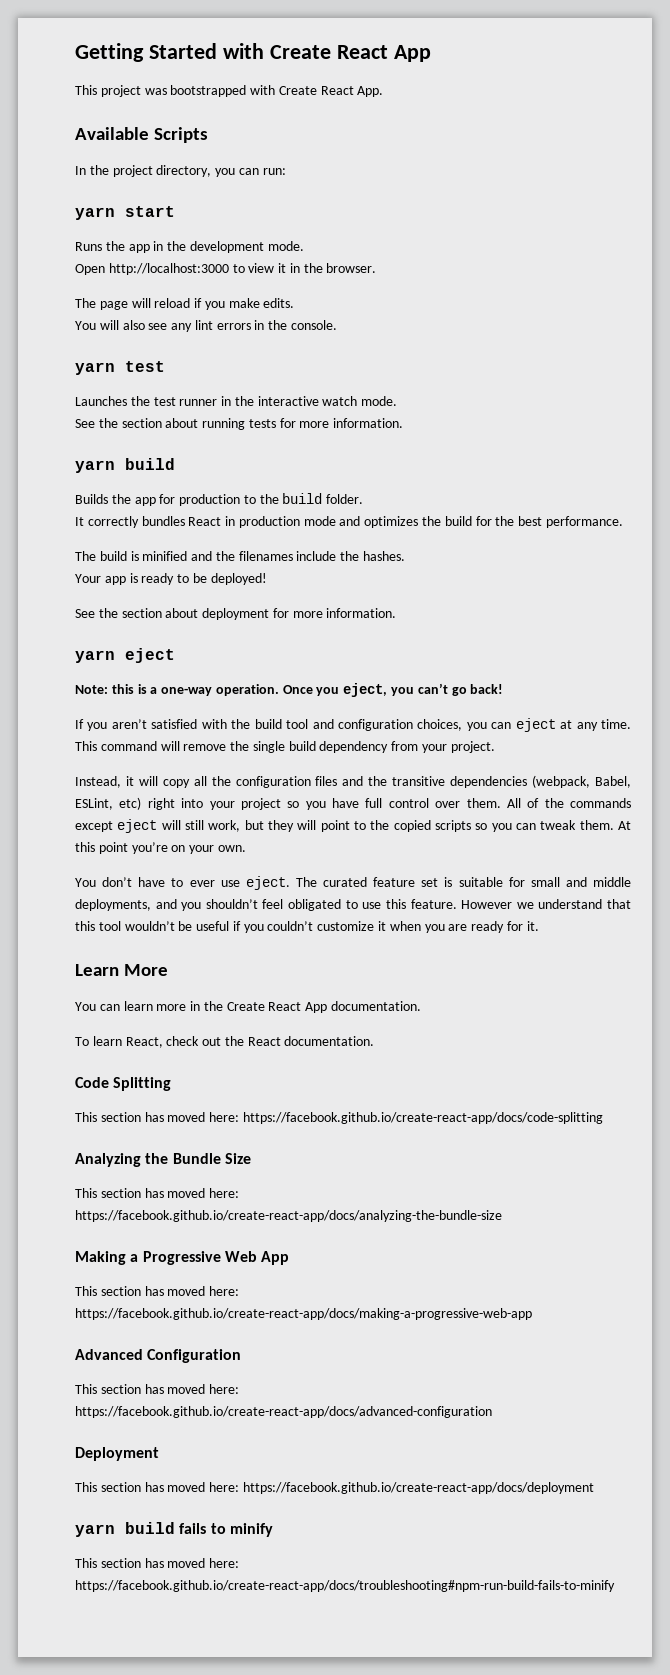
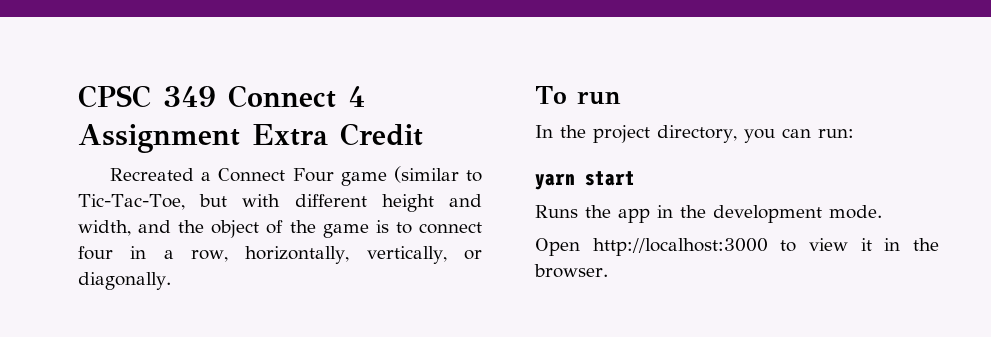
[75,43,431,62] [75,85,384,97] [75,127,209,143] Getting Started with Create React App // This project was bootstrapped with Create React App. // Available Scripts -> [78,85,365,108] [78,123,423,153] [110,166,482,186] [78,194,483,212] [78,220,482,238] [78,246,482,264] [78,272,171,290] [535,86,621,105] CPSC 349 Connect 4 Assignment Extra Credit // Recreated a Connect Four game (similar to Tic-Tac-Toe, but with different height and width, and the object of the game is to connect four in a row, horizontally, vertically, or diagonally. // To run
[75,298,295,310] [75,320,338,332] [75,361,165,375] [75,396,398,406] [75,418,404,430] [75,458,175,473] [75,493,364,506] [75,516,623,528] [75,551,406,561] [75,573,267,585] [75,608,397,620] [75,648,175,663] [75,683,504,697] [75,718,631,732] [75,741,495,753] [75,775,631,788] [75,797,631,810] [75,819,631,833] [75,842,246,854] [75,876,631,890] [75,899,632,911] [75,921,539,933] [75,964,169,976] [75,1001,422,1013] [75,1036,375,1048] [75,1077,172,1091] [75,1112,603,1124] [75,1153,251,1167] [75,1188,240,1198] [75,1210,502,1222] [75,1251,290,1265] [75,1286,240,1296] [75,1308,532,1320] [75,1349,242,1363] [75,1384,240,1394] [75,1406,492,1418] [75,1447,159,1461] [75,1482,594,1494] [75,1522,273,1537] [75,1558,240,1568] [75,1580,615,1592] // The page will reload if you make edits. // You will also see any lint errors in the console. // yarn test // Launches the test runner in the interactive watch mode. // See the section about running tests for more information. // yarn build // Builds the app for production to the build folder. // It correctly bundles React in production mode and optimizes the build for the best performance. // The build is minified and the filenames include the hashes. // Your app is ready to be deployed! // See the section about deployment for more information. // yarn eject // Note: this is a one-way operation. Once you eject, you can’t go back! // If you aren’t satisfied with the build tool and configuration choices, you can eject at any time. This command will remove the single build dependency from your project. // Instead, it will copy all the configuration files and the transitive dependencies (webpack, Babel, ESLint, etc) right into your project so you have full control over them. All of the commands except eject will still work, but they will point to the copied scripts so you can tweak them. At this point you’re on your own. // You don’t have to ever use eject. The curated feature set is suitable for small and middle deployments, and you shouldn’t feel obligated to use this feature. However we understand that this tool wouldn’t be useful if you couldn’t customize it when you are ready for it. // Learn More // You can learn more in the Create React App documentation. // To learn React, check out the React documentation. // Code Splitting // This section has moved here: https://facebook.github.io/create-react-app/docs/code-splitting // Analyzing the Bundle Size // This section has moved here: https://facebook.github.io/create-react-app/docs/analyzing-the-bundle-size // Making a Progressive Web App // This section has moved here: https://facebook.github.io/create-react-app/docs/making-a-progressive-web-app // Advanced Configuration // This section has moved here: https://facebook.github.io/create-react-app/docs/advanced-configuration // Deployment // This section has moved here: https://facebook.github.io/create-react-app/docs/deployment // yarn build fails to minify // This section has moved here: https://facebook.github.io/create-react-app/docs/troubleshooting#npm-run-build-fails-to-minify -> (608, 271) none

